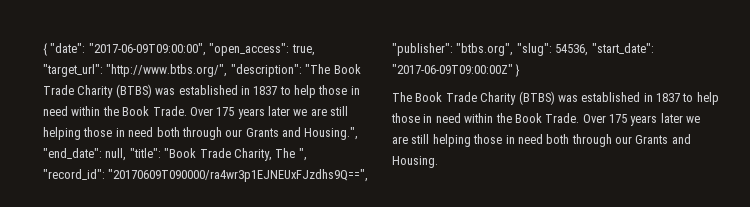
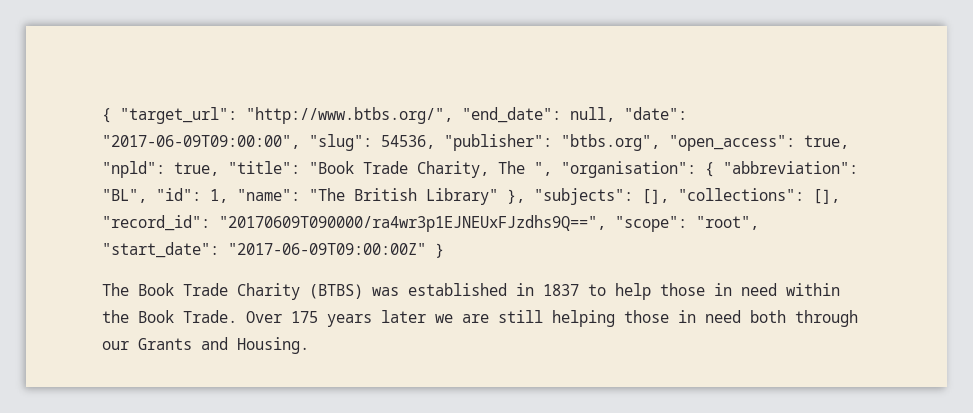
[43,43,315,56] [43,64,361,77] [43,84,360,98] [43,106,349,119] [43,127,359,140] [43,148,127,161] { "date": "2017-06-09T09:00:00", "open_access": true, "target_url": "http://www.btbs.org/", "description": "The Book Trade Charity (BTBS) was established in 1837 to help those in need within the Book Trade. Over 175 years later we are still helping those in need both through our Grants and Housing.", "end_date": null, -> [102,107,687,124] [102,134,849,151] [102,161,219,178] { "target_url": "http://www.btbs.org/", "end_date": null, "date": "2017-06-09T09:00:00", "slug": 54536, "publisher": "btbs.org", "open_access": true, "npld": true,
[43,169,369,182] [392,43,589,56] "record_id": "20170609T090000/ra4wr3p1EJNEUxFJzdhs9Q==", "publisher": "btbs.org", "slug": 54536, -> [561,161,858,178] [102,188,840,205] [102,215,759,232] "organisation": { "abbreviation": "BL", "id": 1, "name": "The British Library" }, "subjects": [], "collections": [], "record_id": "20170609T090000/ra4wr3p1EJNEUxFJzdhs9Q==", "scope": "root",

